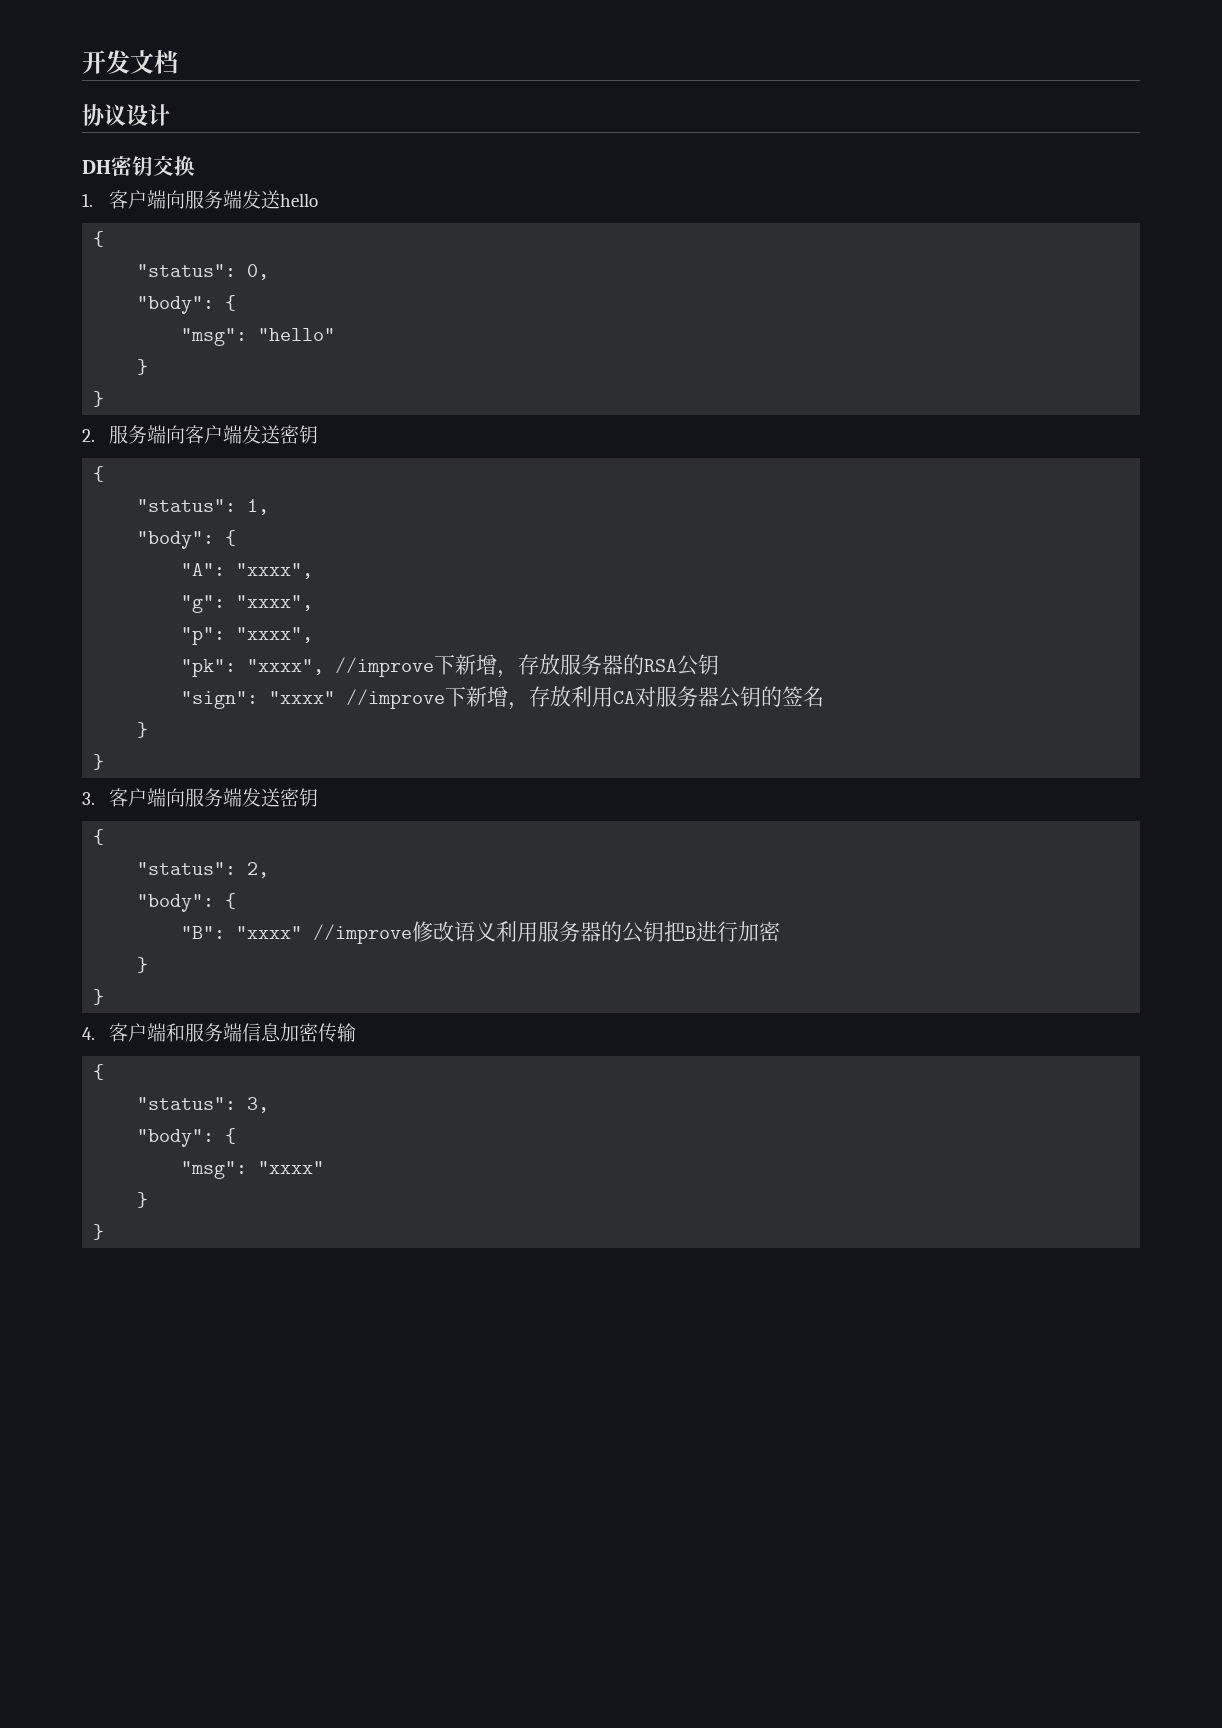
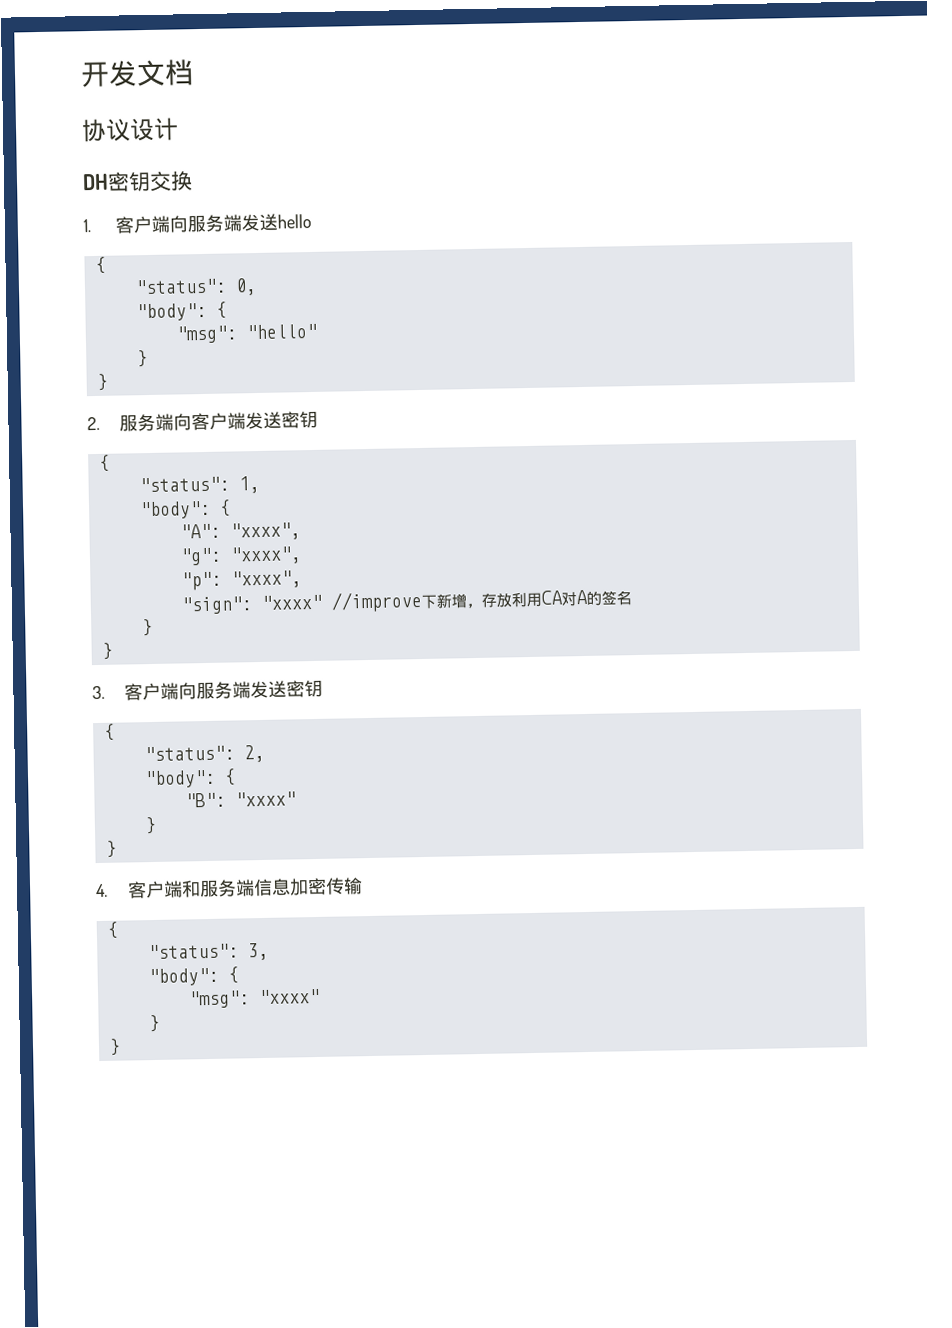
[181,654,720,678] // "pk": "xxxx", //improve下新增，存放服务器的RSA公钥 -> (302, 579) none
[656,686,762,708] 服务器公钥 -> [575,589,587,605] A
[313,921,781,944] //improve修改语义利用服务器的公钥把B进行加密 -> (296, 799) none

